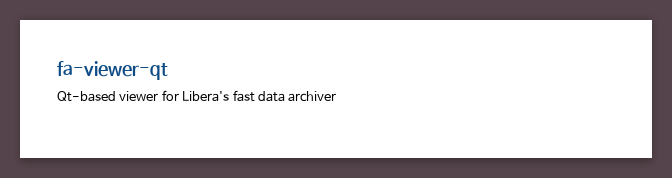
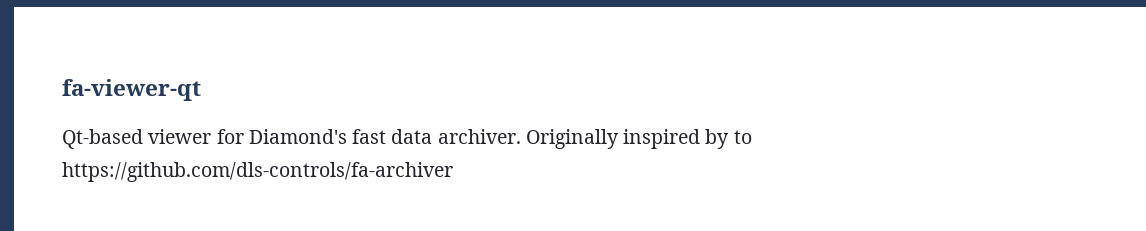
[182,91,230,102] Libera's -> [248,129,347,144] Diamond's
[288,91,337,102] archiver -> [437,129,752,149] [62,162,453,182] archiver. Originally inspired by to https://github.com/dls-controls/fa-archiver

